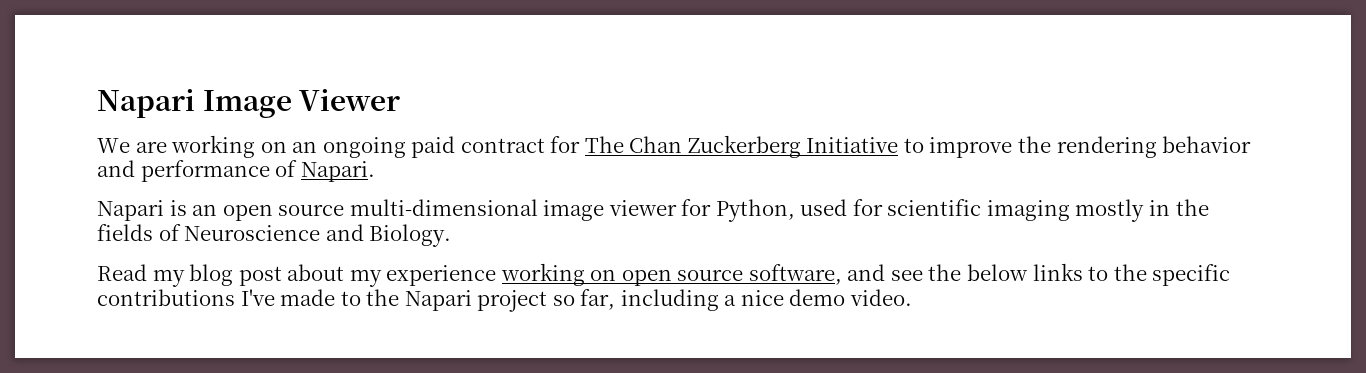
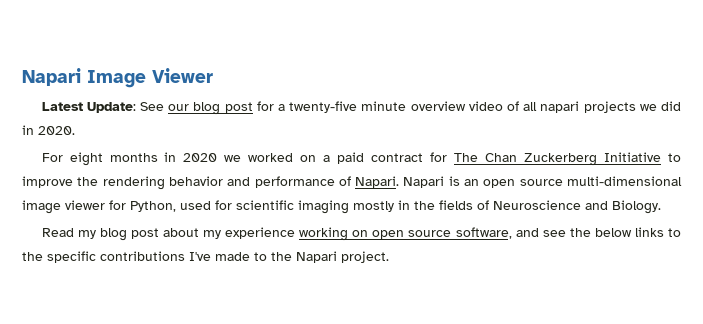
[97,135,406,158] We are working on an ongoing -> [41,101,682,115] [22,125,75,135] [41,152,331,166] Latest Update: See our blog post for a twenty-five minute overview video of all napari projects we did in 2020. // For eight months in 2020 we worked on a
(375, 171) // -> (400, 182) none
[477,289,912,312] project so far, including a nice demo video. -> [341,251,389,263] project.

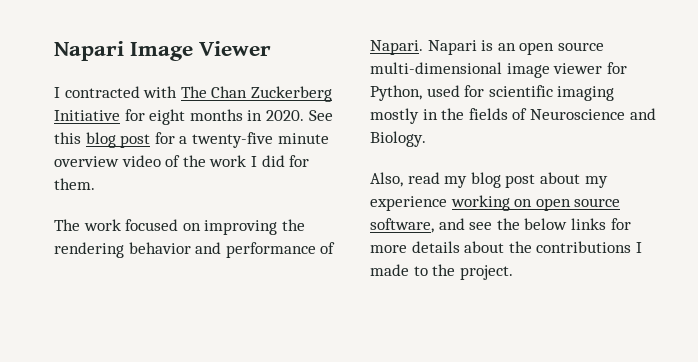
[41,102,190,113] Latest Update: See our -> [54,86,332,102] [54,109,333,125] [54,132,81,144] I contracted with The Chan Zuckerberg Initiative for eight months in 2020. See this
[523,101,682,113] [22,125,75,135] [41,152,681,166] [22,176,73,188] all napari projects we did in 2020. // For eight months in 2020 we worked on a paid contract for The Chan Zuckerberg Initiative to improve -> [182,155,310,167] [54,178,95,190] [54,219,278,235] the work I did for them. // The work focused on improving
[41,228,74,237] Read -> [370,172,440,187] Also, read
[668,228,682,237] [22,251,211,263] to the specific contributions I've -> [610,218,631,230] [370,241,642,253] for more details about the contributions I
[296,251,337,263] Napari -> (456, 270) none

